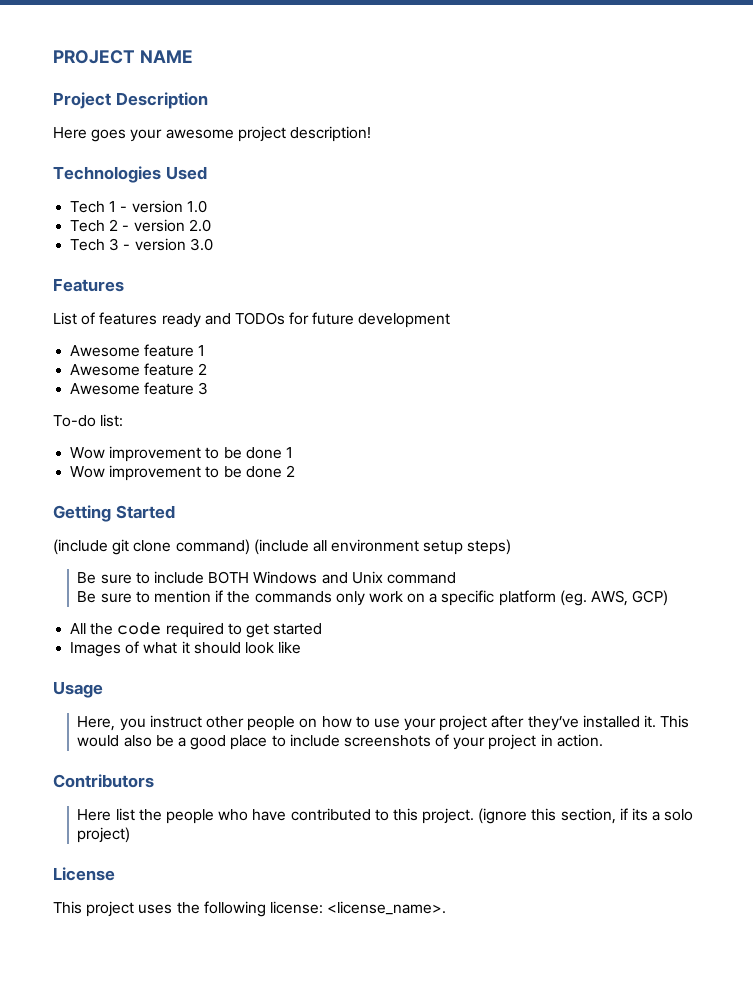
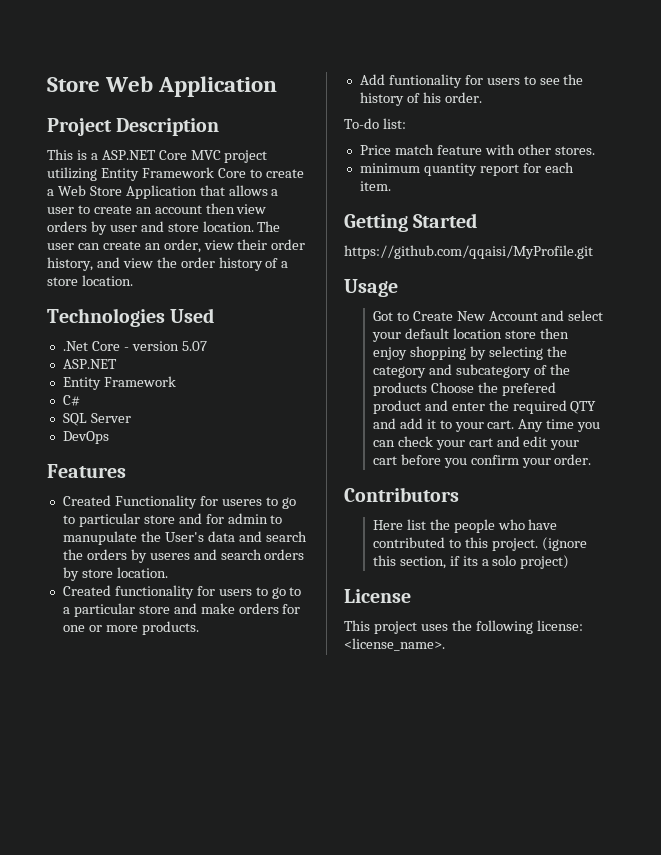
[53,50,193,64] PROJECT NAME -> [47,76,278,97] Store Web Application
[53,126,371,142] [53,166,207,183] [70,200,207,213] [70,219,211,232] [70,238,213,251] [53,278,124,292] [53,312,451,328] [70,344,206,357] [70,363,208,376] [70,382,209,395] [53,414,124,427] [70,446,293,462] [70,465,295,481] [53,505,175,522] [53,539,512,555] [77,571,456,584] [77,590,669,606] [70,622,323,638] [70,641,302,657] [53,681,103,698] [77,715,690,731] [77,734,603,750] Here goes your awesome project description! // Technologies Used // Tech 1 - version 1.0 // Tech 2 - version 2.0 // Tech 3 - version 3.0 // Features // List of features ready and TODOs for future development // Awesome feature 1 // Awesome feature 2 // Awesome feature 3 // To-do list: // Wow improvement to be done 1 // Wow improvement to be done 2 // Getting Started // (include git clone command) (include all environment setup steps) // Be sure to include BOTH Windows and Unix command // Be sure to mention if the commands only work on a specific platform (eg. AWS, GCP) // All the code required to get started // Images of what it should look like // Usage // Here, you instruct other people on how to use your project after they’ve installed it. This would also be a good place to include screenshots of your project in action. -> [47,149,268,163] [47,167,304,181] [47,185,279,199] [47,203,267,214] [47,221,281,235] [47,239,306,253] [47,257,289,271] [47,275,133,286] [47,308,215,327] [62,341,207,351] [62,359,117,369] [62,376,176,390] [62,395,80,406] [62,413,131,426] [62,431,109,444] [47,464,126,478] [62,495,296,509] [62,513,283,527] [62,531,307,545] [62,549,305,563] [62,567,168,581] [62,585,302,599] [62,603,301,617] [62,621,199,635] [359,74,584,88] [359,92,482,106] [344,118,406,129] [359,144,595,155] [359,162,574,176] [359,181,391,191] [344,213,478,232] [344,245,593,259] [344,279,398,297] [372,310,604,321] [371,328,569,342] [372,346,567,360] [372,364,570,378] [372,382,556,396] [372,400,597,414] [372,418,601,432] [372,436,580,450] [372,454,592,468] This is a ASP.NET Core MVC project utilizing Entity Framework Core to create a Web Store Application that allows a user to create an account then view orders by user and store location. The user can create an order, view their order history, and view the order history of a store location. // Technologies Used // .Net Core - version 5.07 // ASP.NET // Entity Framework // C# // SQL Server // DevOps // Features // Created Functionality for useres to go to particular store and for admin to manupulate the User's data and search the orders by useres and search orders by store location. // Created functionality for users to go to a particular store and make orders for one or more products. // Add funtionality for users to see the history of his order. // To-do list: // Price match feature with other stores. // minimum quantity report for each item. // Getting Started // https://github.com/qqaisi/MyProfile.git // Usage // Got to Create New Account and select your default location store then enjoy shopping by selecting the category and subcategory of the products Choose the prefered product and enter the required QTY and add it to your cart. Any time you can check your cart and edit your cart before you confirm your order.

